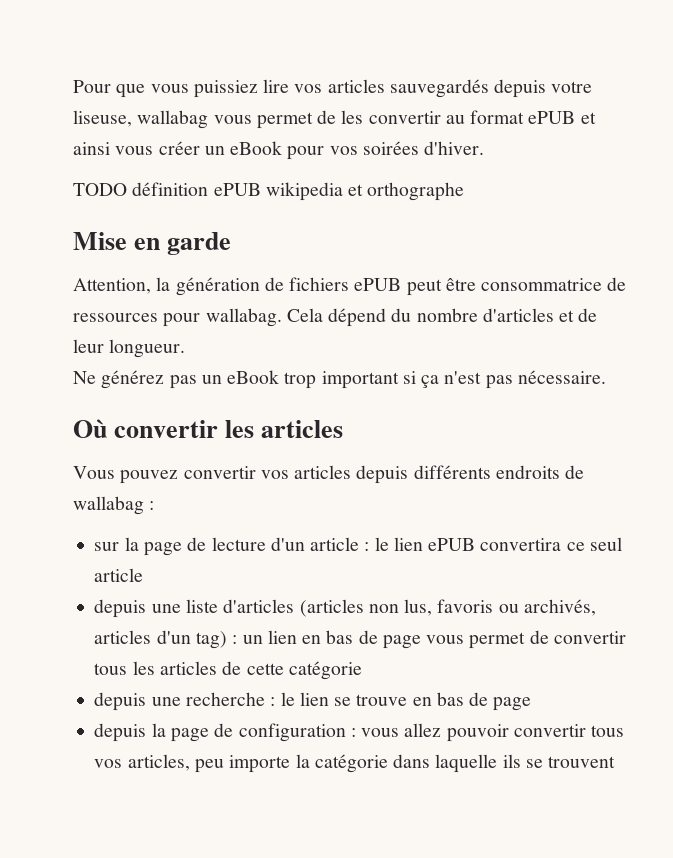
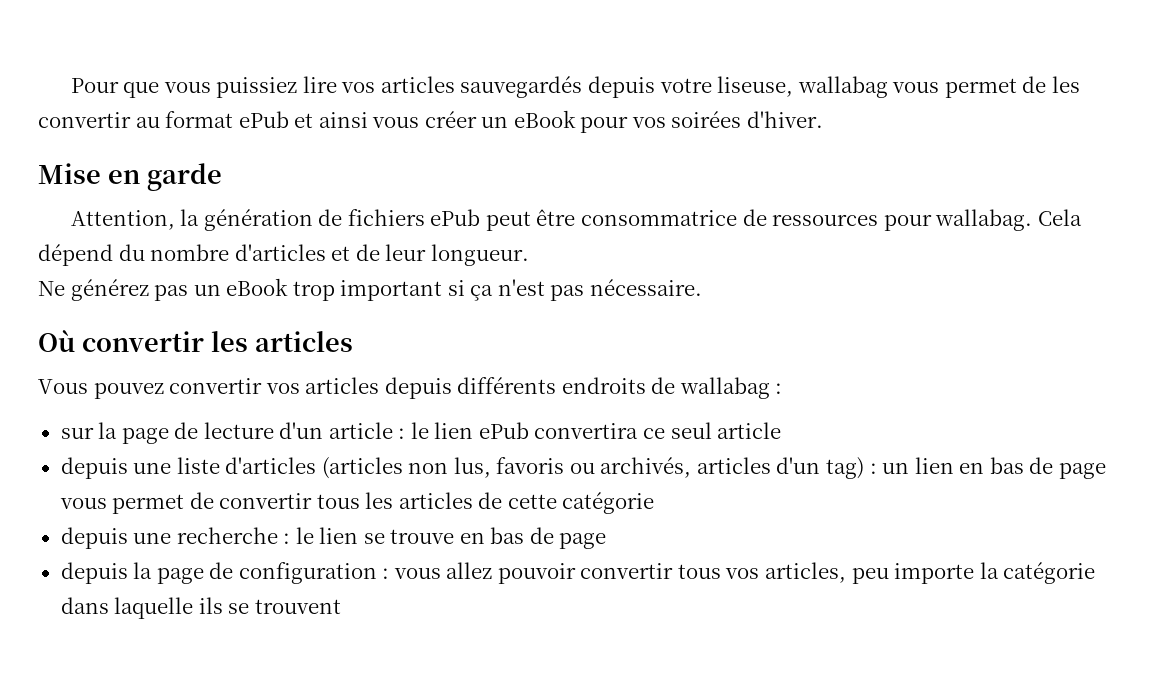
[528,111,576,124] ePUB -> [238,111,289,128] ePub
[73,182,465,201] // TODO définition ePUB wikipedia et orthographe -> (823, 119) none
[354,278,402,291] ePUB -> [430,209,481,226] ePub
[428,538,476,551] ePUB -> [478,422,529,439] ePub

